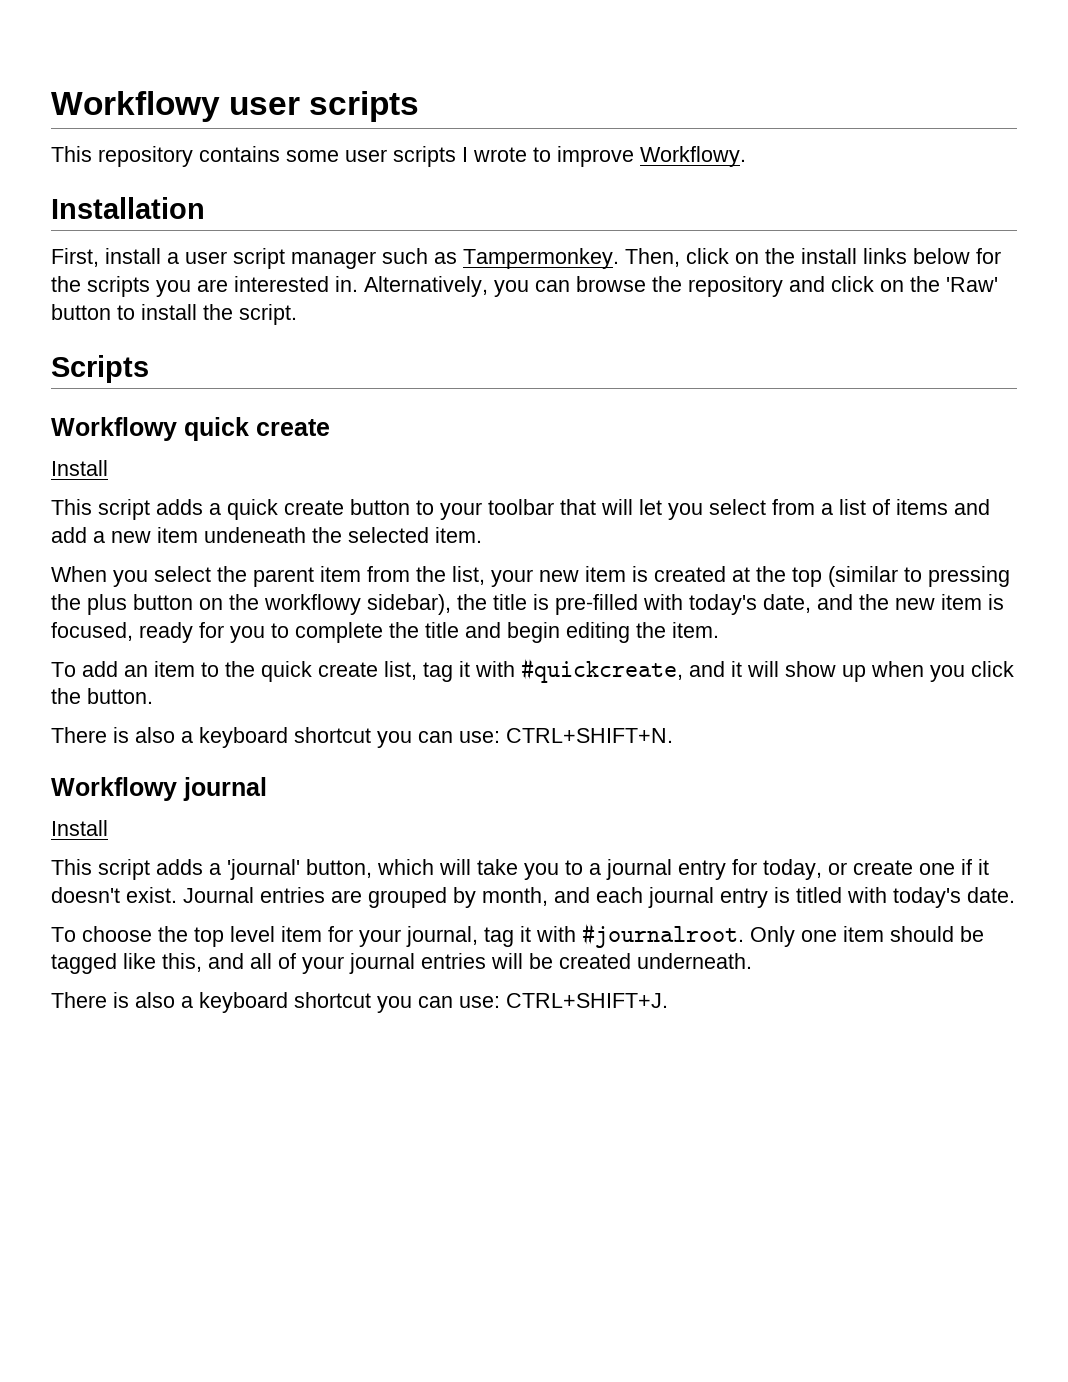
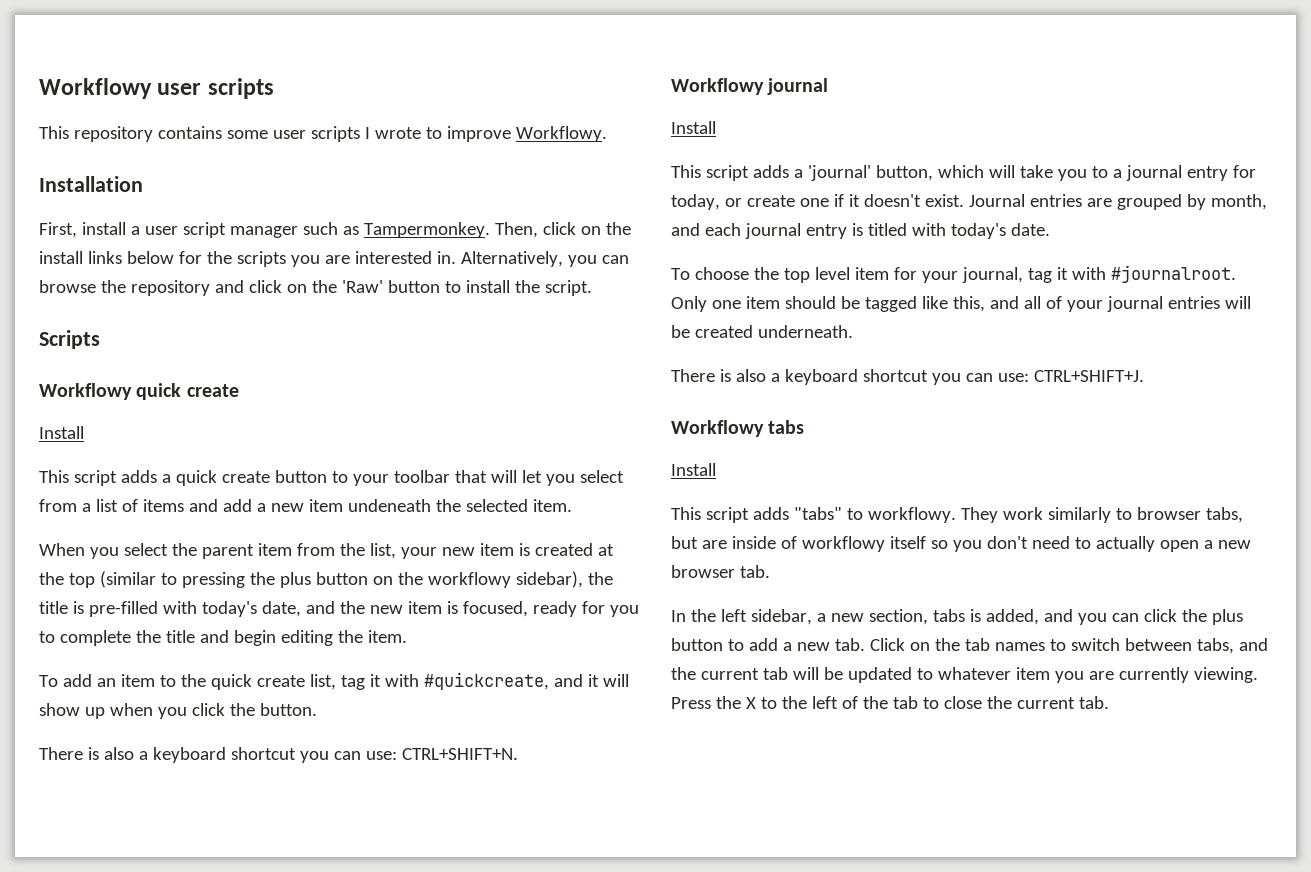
(668, 1000) none -> [671,420,805,437] [671,463,716,476] [671,507,1243,523] [671,536,1251,552] [671,565,770,578] [671,609,1243,625] [671,638,1268,654] [671,667,1258,683] [671,696,1109,709] // Workflowy tabs // Install // This script adds "tabs" to workflowy. They work similarly to browser tabs, but are inside of workflowy itself so you don't need to actually open a new browser tab. // In the left sidebar, a new section, tabs is added, and you can click the plus button to add a new tab. Click on the tab names to switch between tabs, and the current tab will be updated to whatever item you are currently viewing. Press the X to the left of the tab to close the current tab.

